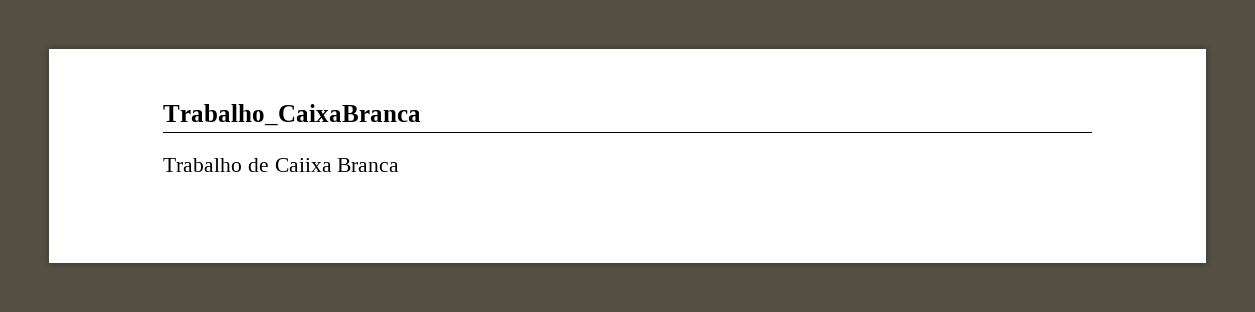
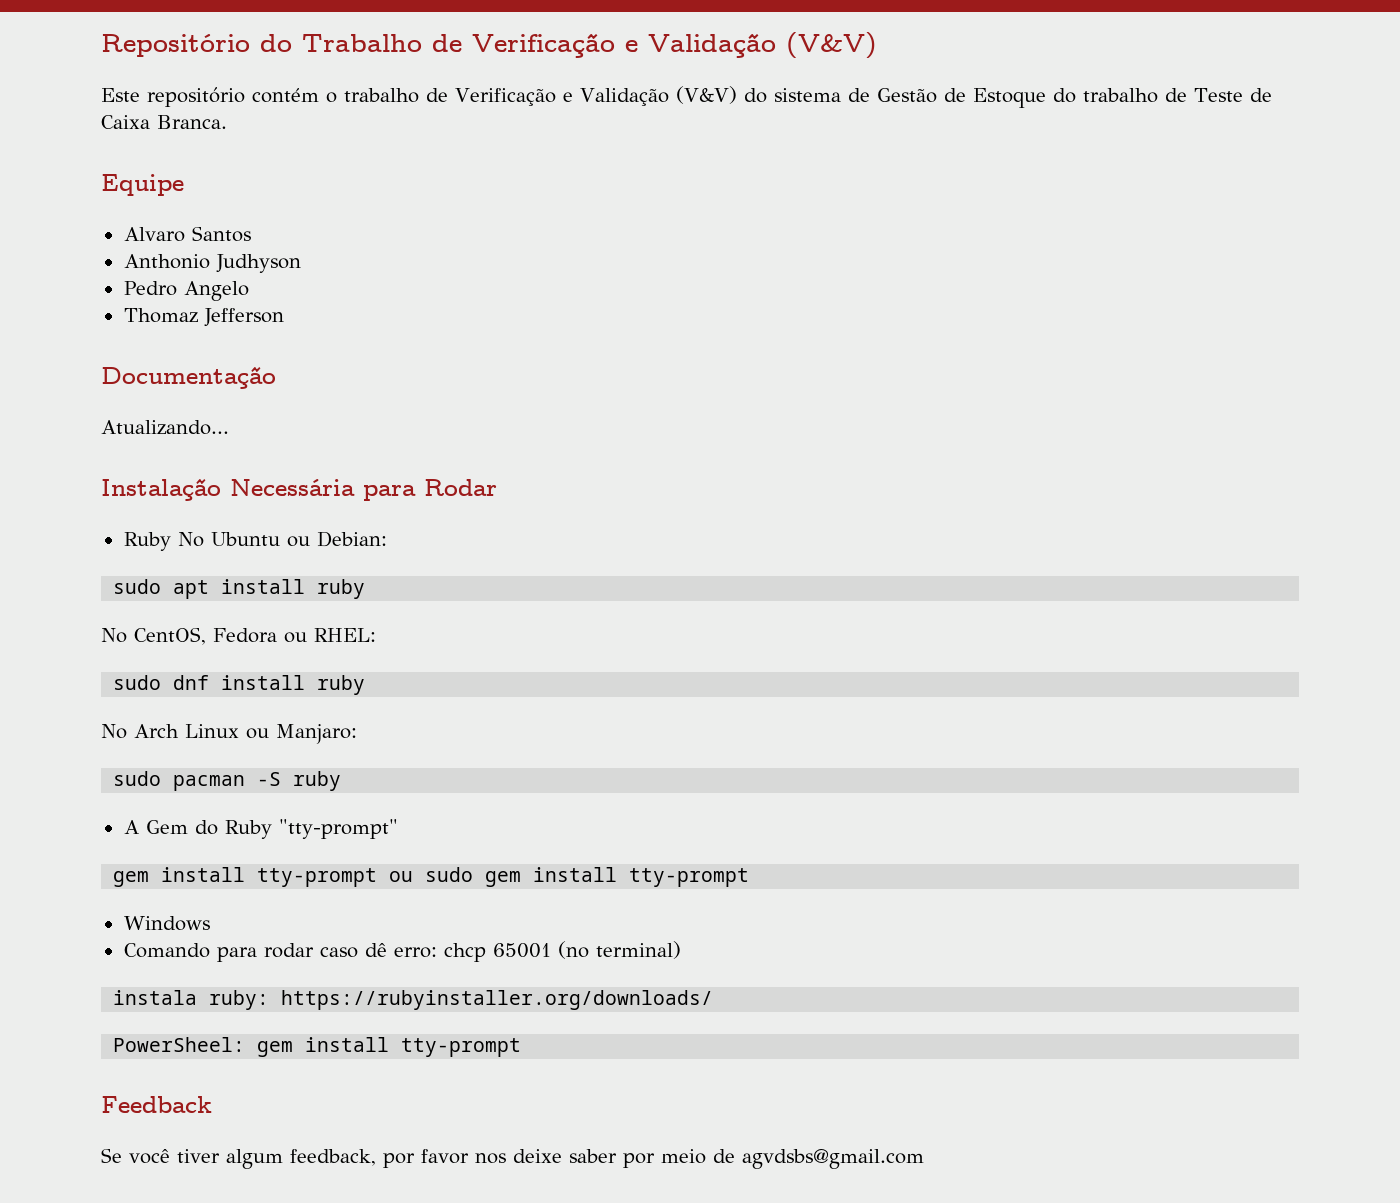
[163,104,421,126] [163,158,400,172] Trabalho_CaixaBranca // Trabalho de Caiixa Branca -> [101,32,877,59] [101,86,1272,108] [101,115,227,129] [101,174,184,196] [123,226,251,242] [123,254,301,273] [123,281,249,301] [123,308,284,327] [101,366,276,389] [101,420,229,435] [101,478,497,501] [123,531,387,551] [113,579,366,599] [101,627,376,645] [113,675,366,695] [101,724,357,744] [113,771,342,791] [123,819,398,839] [113,867,750,887] [123,916,210,931] [123,941,681,962] [113,990,714,1010] [113,1037,522,1057] [101,1096,212,1113] [101,1148,924,1169] Repositório do Trabalho de Verificação e Validação (V&V) // Este repositório contém o trabalho de Verificação e Validação (V&V) do sistema de Gestão de Estoque do trabalho de Teste de Caixa Branca. // Equipe // Alvaro Santos // Anthonio Judhyson // Pedro Angelo // Thomaz Jefferson // Documentação // Atualizando... // Instalação Necessária para Rodar // Ruby No Ubuntu ou Debian: // sudo apt install ruby // No CentOS, Fedora ou RHEL: // sudo dnf install ruby // No Arch Linux ou Manjaro: // sudo pacman -S ruby // A Gem do Ruby "tty-prompt" // gem install tty-prompt ou sudo gem install tty-prompt // Windows // Comando para rodar caso dê erro: chcp 65001 (no terminal) // instala ruby: https://rubyinstaller.org/downloads/ // PowerSheel: gem install tty-prompt // Feedback // Se você tiver algum feedback, por favor nos deixe saber por meio de agvdsbs@gmail.com

